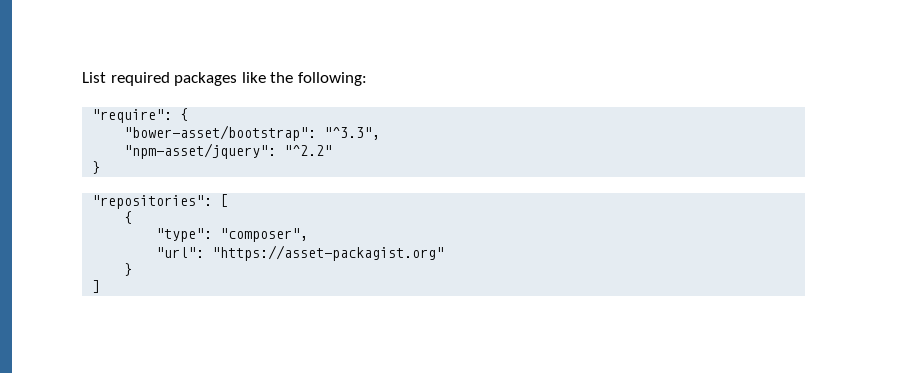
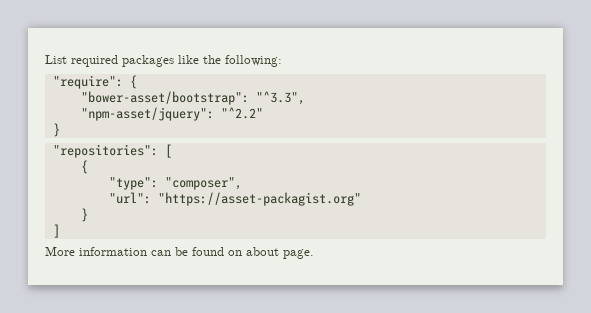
(101, 286) none -> [45,246,314,259] // More information can be found on about page.

